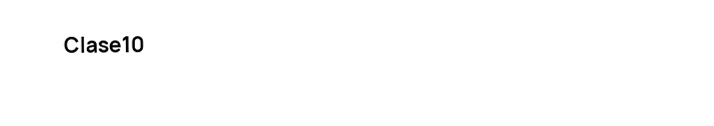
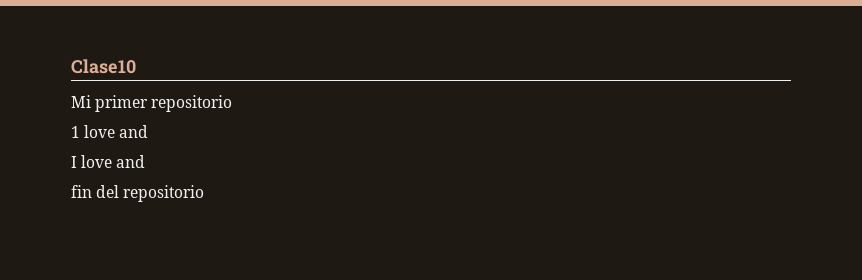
(145, 44) none -> [71,95,233,112] [71,125,149,138] [71,155,146,168] [71,185,205,202] // Mi primer repositorio // 1 love and // I love and // fin del repositorio

